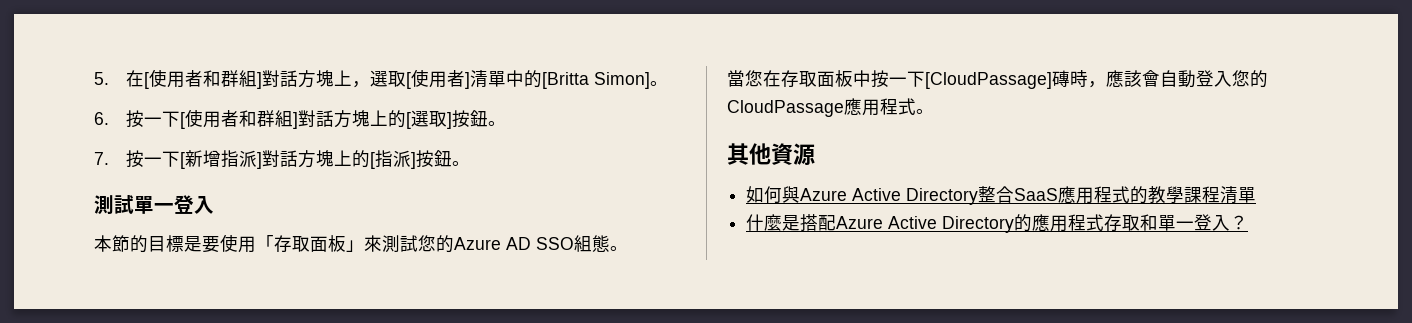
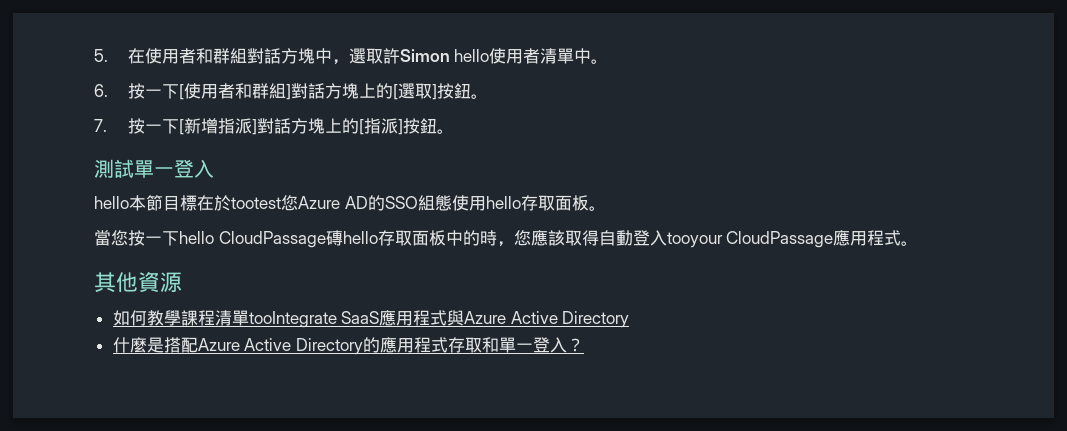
[143,69,650,89] [使用者和群組]對話方塊上，選取[使用者]清單中的[Britta Simon] -> [144,48,592,65] 使用者和群組對話方塊中，選取許Simon hello使用者清單中
[94,234,628,253] [727,70,1160,89] 本節的目標是要使用「存取面板」來測試您的Azure AD SSO組態。 // 當您在存取面板中按一下[CloudPassage]磚時，應該會 -> [94,195,606,211] [94,230,599,248] hello本節目標在於tootest您Azure AD的SSO組態使用hello存取面板。 // 當您按一下hello CloudPassage磚hello存取面板中的時，您應該取得
[1232,70,1268,88] 您的 -> [666,232,723,248] tooyour
[782,186,1257,205] 與Azure Active Directory整合SaaS應用程式的教學課程清單 -> [146,310,630,328] 教學課程清單tooIntegrate SaaS應用程式與Azure Active Directory

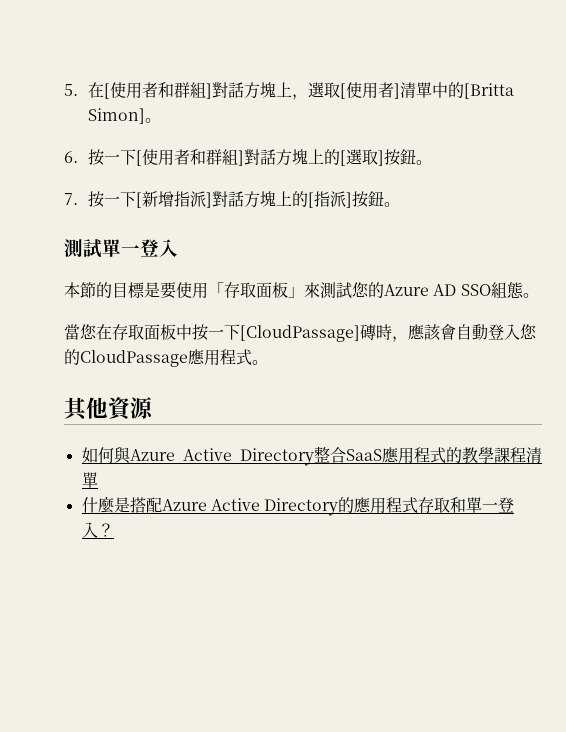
[144,48,592,65] 使用者和群組對話方塊中，選取許Simon hello使用者清單中 -> [104,82,515,100] [88,108,146,124] [使用者和群組]對話方塊上，選取[使用者]清單中的[Britta Simon]
[94,195,606,211] [94,230,599,248] hello本節目標在於tootest您Azure AD的SSO組態使用hello存取面板。 // 當您按一下hello CloudPassage磚hello存取面板中的時，您應該取得 -> [64,282,539,299] [64,324,456,342] 本節的目標是要使用「存取面板」來測試您的Azure AD SSO組態。 // 當您在存取面板中按一下[CloudPassage]磚時，應該會
[666,232,723,248] tooyour -> [520,324,537,339] [64,349,80,365] 您的
[146,310,630,328] 教學課程清單tooIntegrate SaaS應用程式與Azure Active Directory -> [113,446,542,466] [81,472,98,488] 與Azure Active Directory整合SaaS應用程式的教學課程清單

